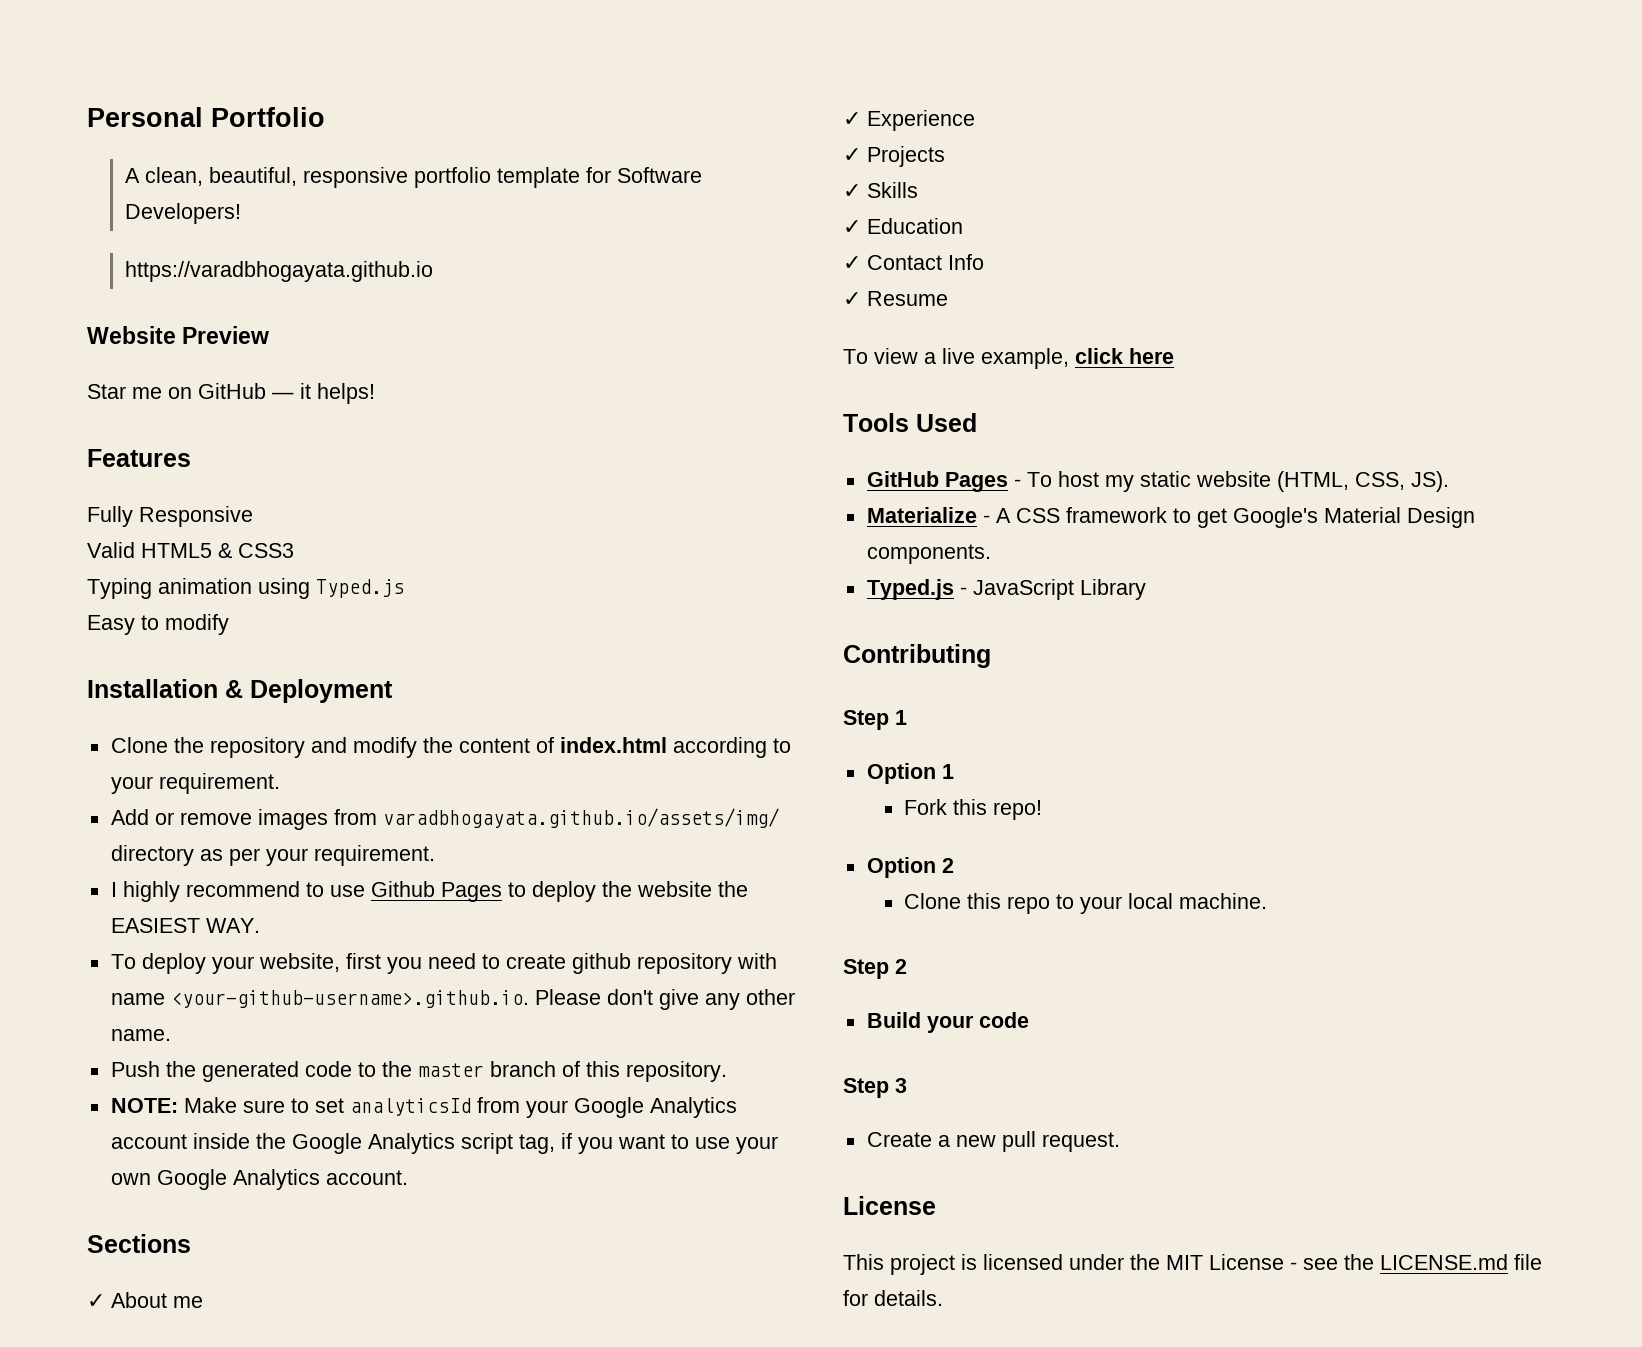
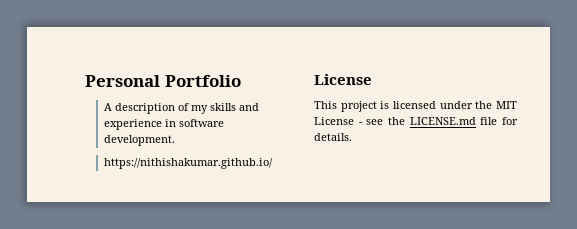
[144,167,702,188] [124,203,241,224] [124,261,433,282] [87,326,270,344] [87,383,375,404] [87,449,191,467] [87,506,253,527] [87,542,294,558] [87,578,404,599] [87,614,229,635] [87,679,393,703] [110,737,791,758] [110,773,280,794] [110,808,779,830] [110,845,435,866] [110,881,748,902] [110,918,260,933] [110,953,777,974] [110,989,795,1010] [110,1029,171,1041] [110,1061,727,1082] [110,1097,737,1118] [110,1133,778,1154] [110,1169,408,1190] [87,1234,191,1253] [87,1292,203,1308] [843,110,975,131] [843,146,945,167] [843,182,918,198] [843,218,963,234] [843,254,984,270] [843,291,948,306] [843,348,1174,369] [843,413,977,432] [866,471,1449,492] [866,507,1475,528] [866,544,991,564] [866,579,1146,600] [843,644,991,668] [843,710,907,730] [866,763,954,784] [904,799,1043,820] [866,857,954,878] [904,893,1268,914] [843,959,907,979] [866,1012,1029,1033] [843,1078,907,1098] [866,1131,1120,1152] clean, beautiful, responsive portfolio template for Software Developers! // https://varadbhogayata.github.io // Website Preview // Star me on GitHub — it helps! // Features // Fully Responsive // Valid HTML5 & CSS3 // Typing animation using Typed.js // Easy to modify // Installation & Deployment // Clone the repository and modify the content of index.html according to your requirement. // Add or remove images from varadbhogayata.github.io/assets/img/ directory as per your requirement. // I highly recommend to use Github Pages to deploy the website the EASIEST WAY. // To deploy your website, first you need to create github repository with name <your-github-username>.github.io. Please don't give any other name. // Push the generated code to the master branch of this repository. // NOTE: Make sure to set analyticsId from your Google Analytics account inside the Google Analytics script tag, if you want to use your own Google Analytics account. // Sections // ✓ About me // ✓ Experience // ✓ Projects // ✓ Skills // ✓ Education // ✓ Contact Info // ✓ Resume // To view a live example, click here // Tools Used // GitHub Pages - To host my static website (HTML, CSS, JS). // Materialize - A CSS framework to get Google's Material Design components. // Typed.js - JavaScript Library // Contributing // Step 1 // Option 1 // Fork this repo! // Option 2 // Clone this repo to your local machine. // Step 2 // Build your code // Step 3 // Create a new pull request. -> [114,103,259,114] [103,119,224,130] [103,135,175,146] [103,158,273,169] description of my skills and experience in software development. // https://nithishakumar.github.io/

